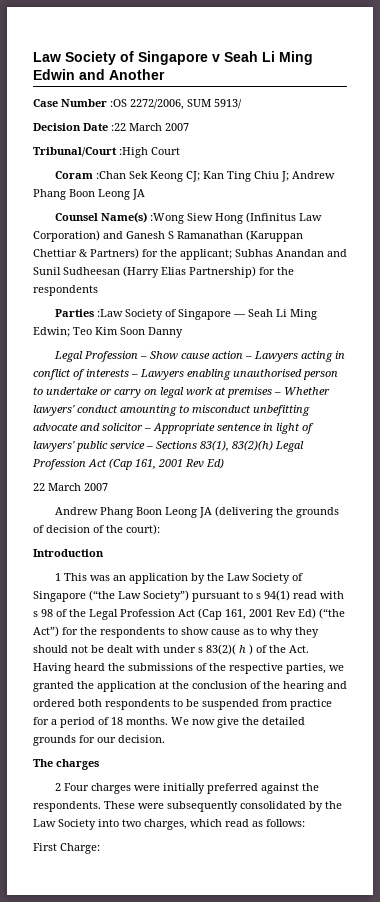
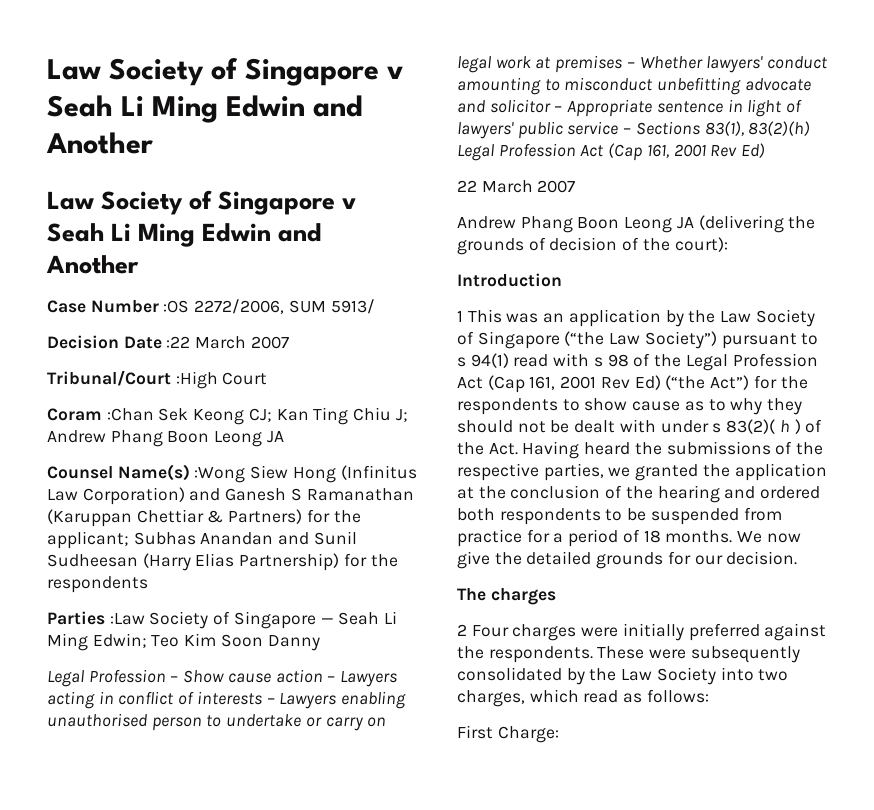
(165, 74) none -> [47,190,357,215] [47,223,323,247] [46,255,139,274] // Law Society of Singapore v Seah Li Ming Edwin and Another

